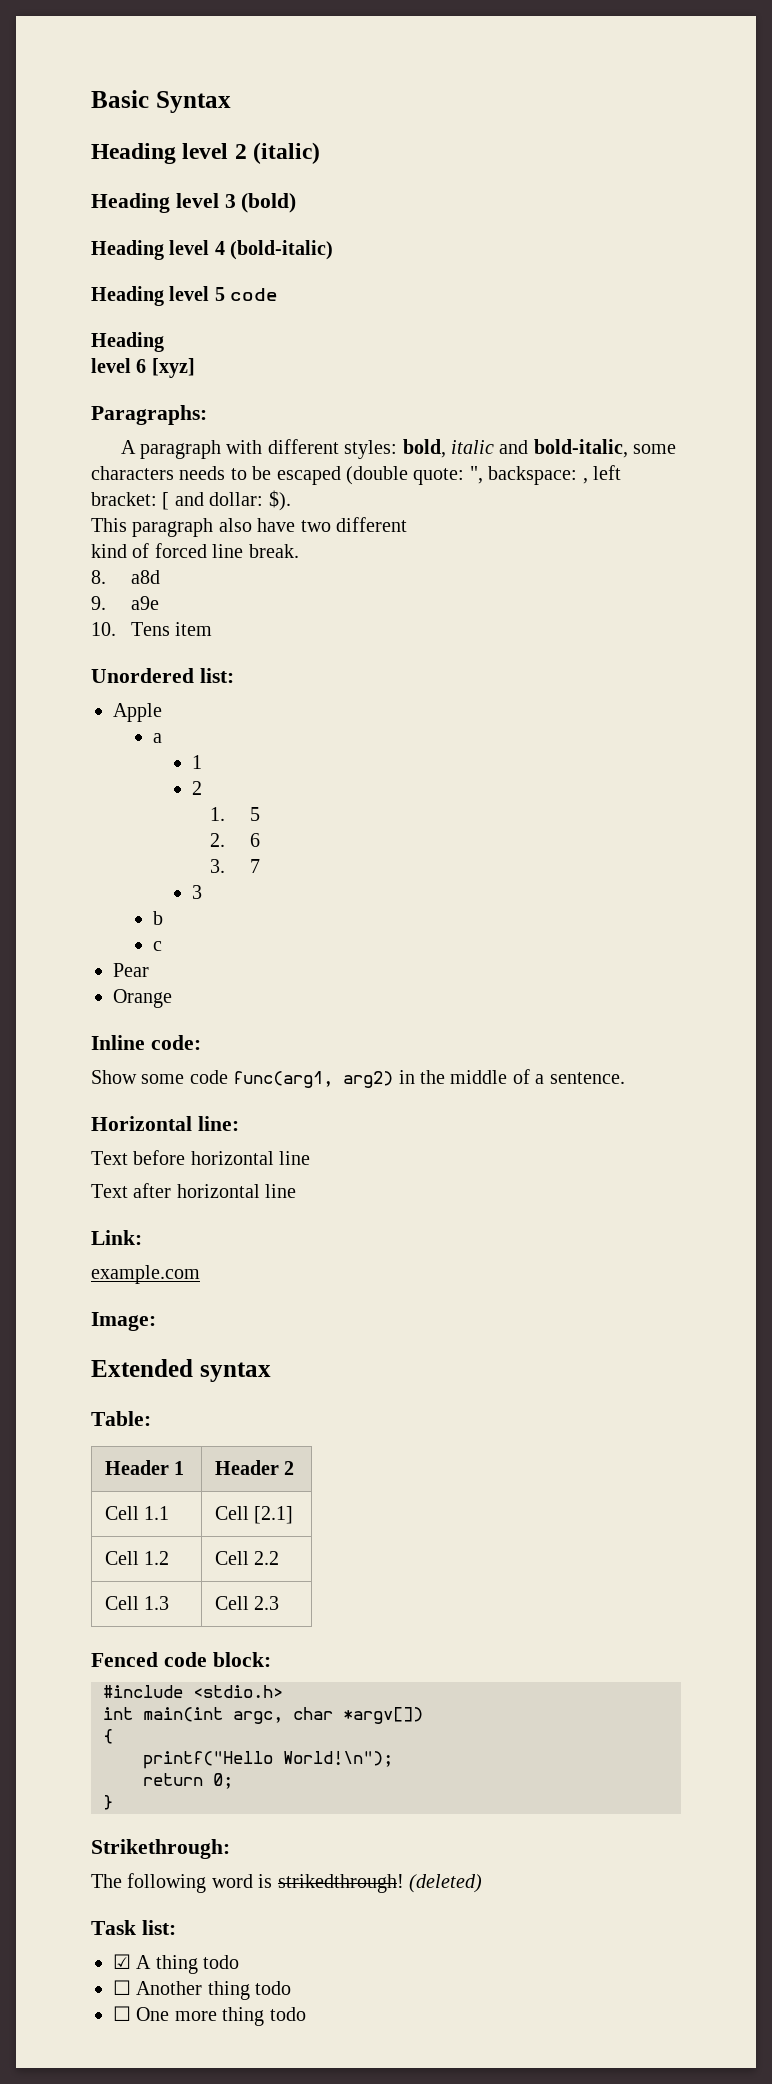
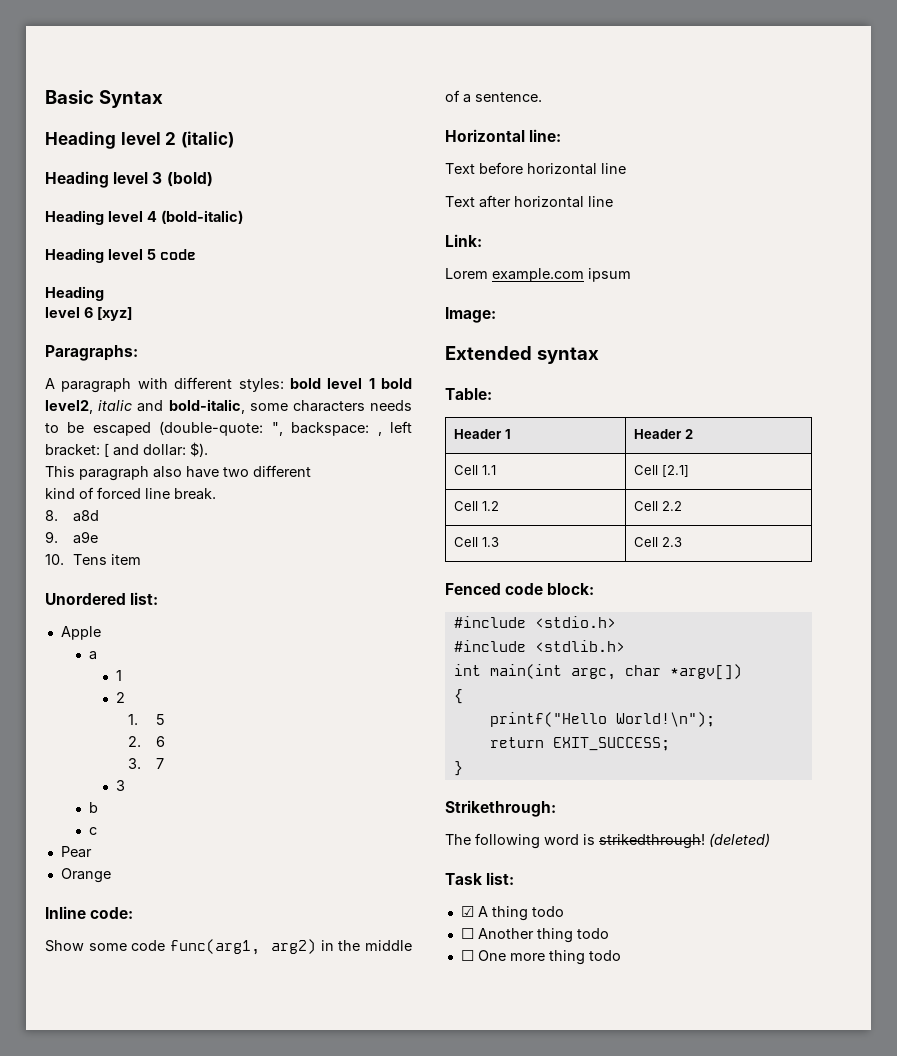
[402,439,446,458] bold, -> [289,378,412,389] [45,400,93,414] bold level 1 bold level2,
[346,466,465,485] (double quote: -> [159,421,264,436] (double-quote:
(142, 1237) none -> [445,268,488,279] Lorem
(200, 1274) none -> [588,268,631,282] ipsum
(283, 1691) none -> [453,640,625,652] // #include <stdlib.h>
[213,1773,233,1789] 0; -> [552,737,670,751] EXIT_SUCCESS;

